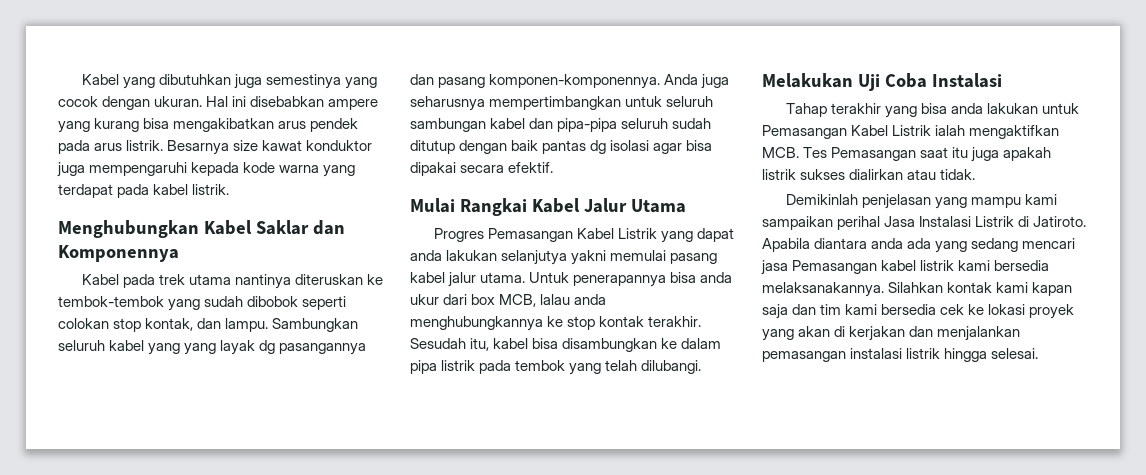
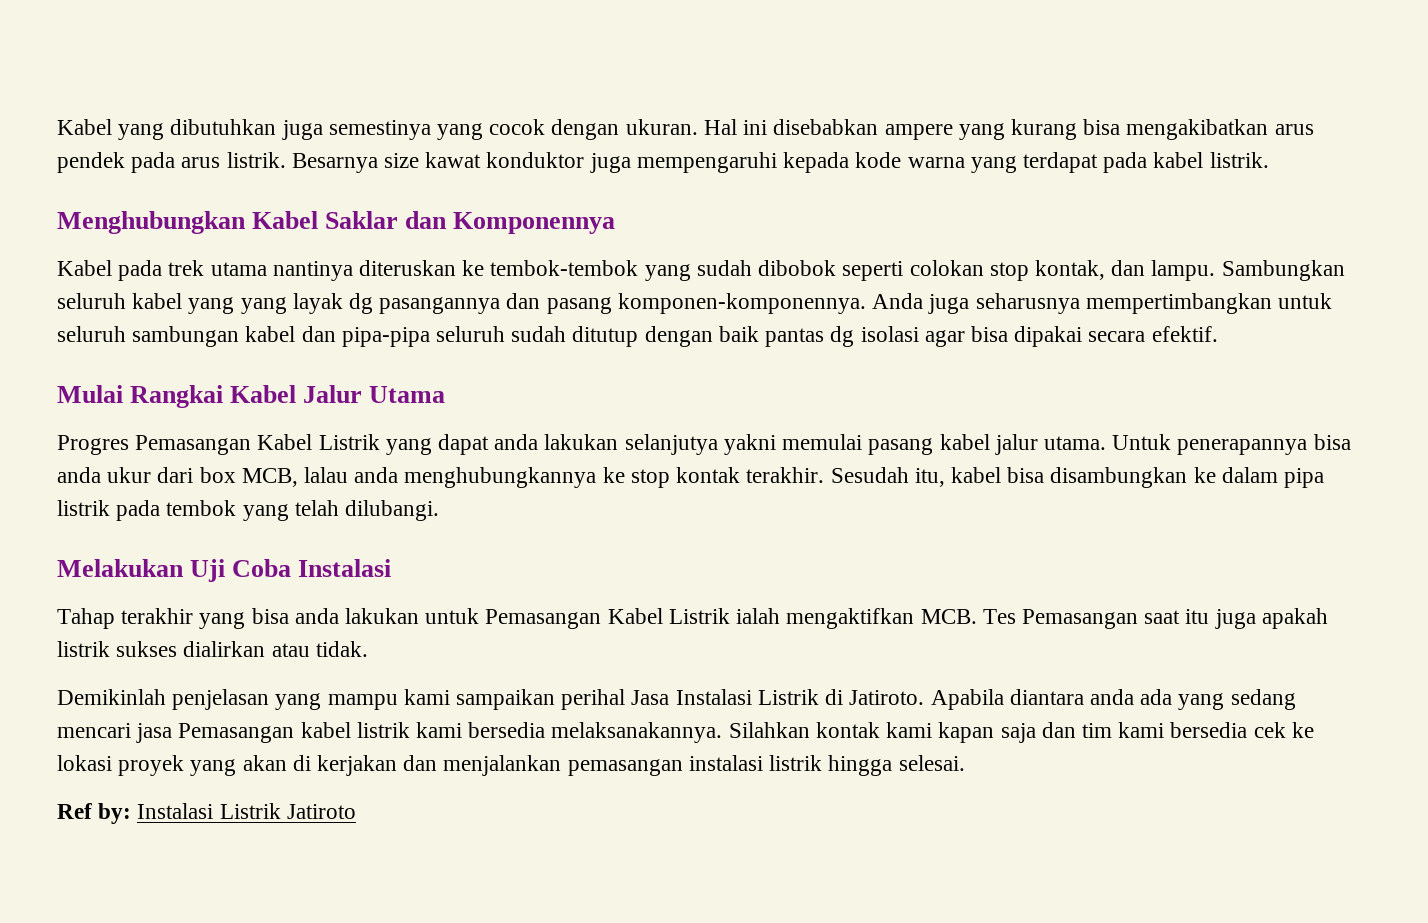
(1039, 353) none -> [57,803,356,824] // Ref by: Instalasi Listrik Jatiroto

